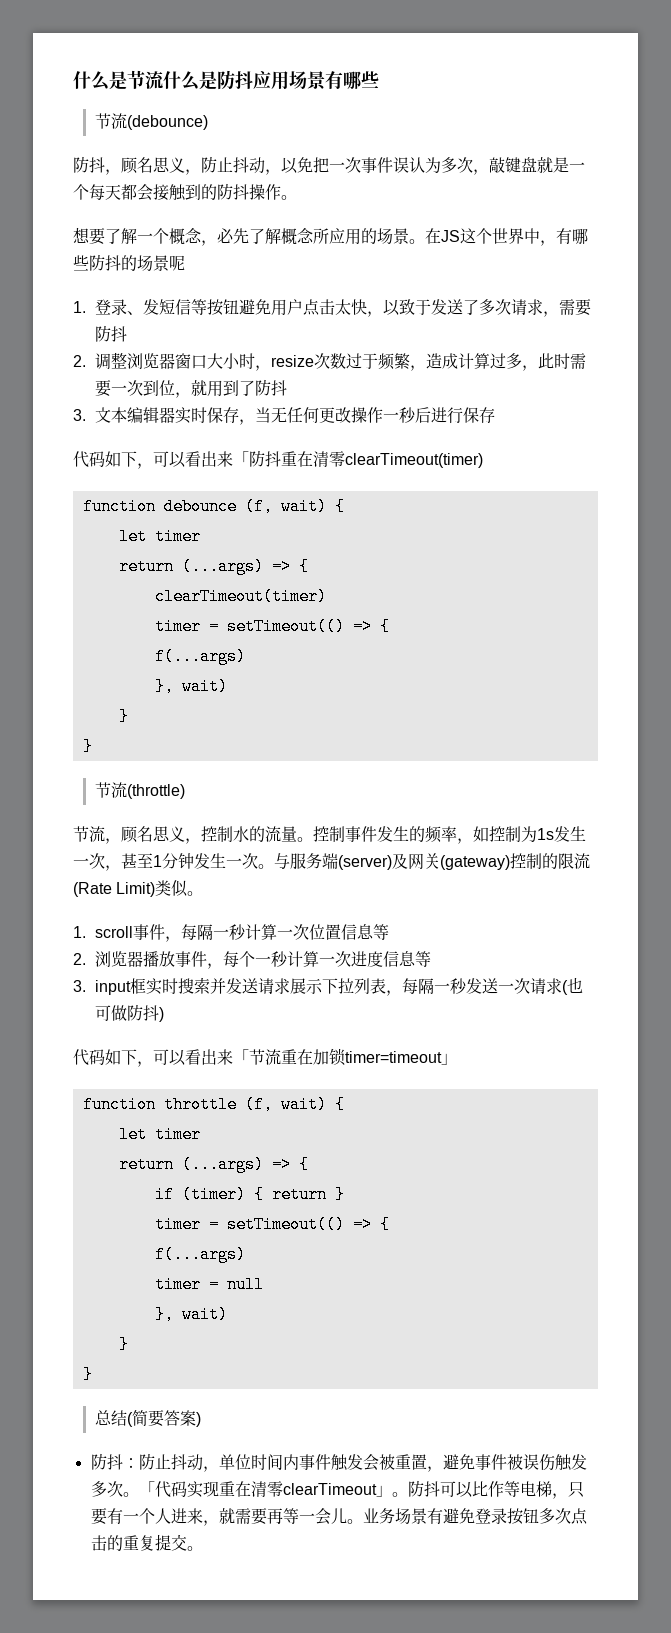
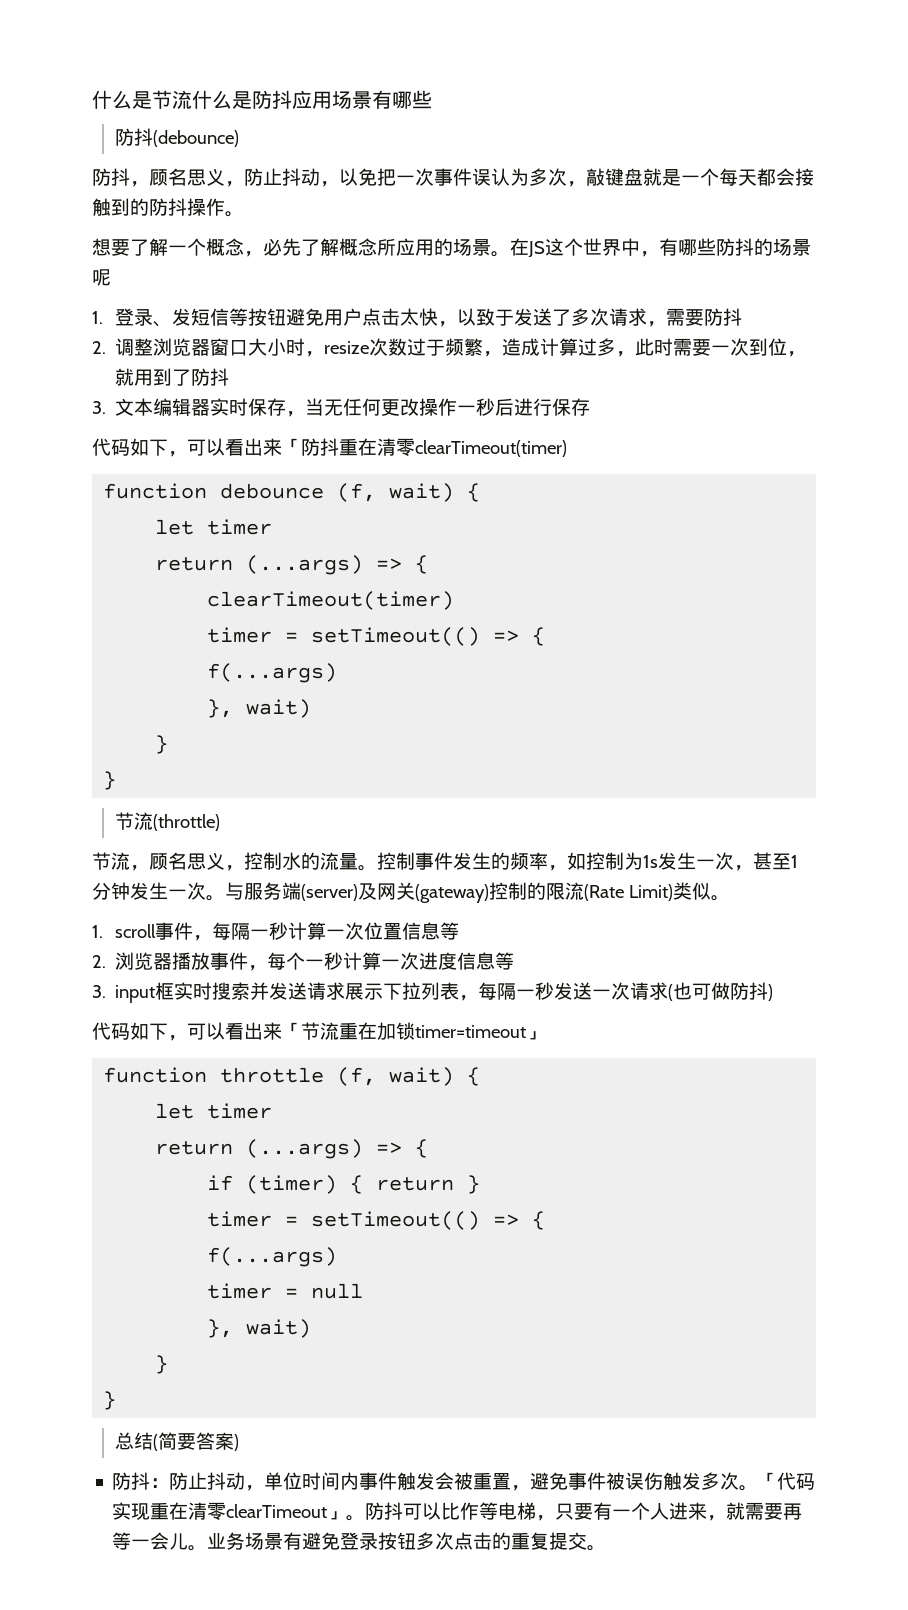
[94,113,127,129] 节流 -> [114,128,153,146] 防抖

